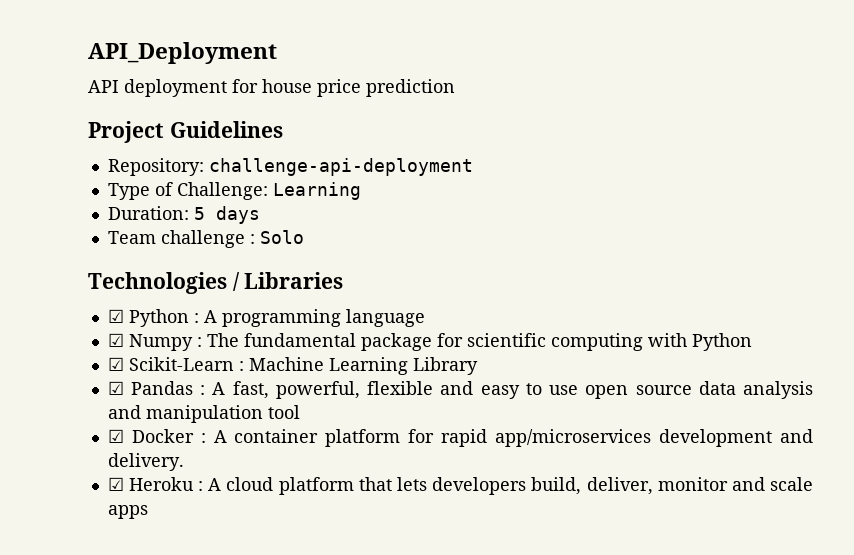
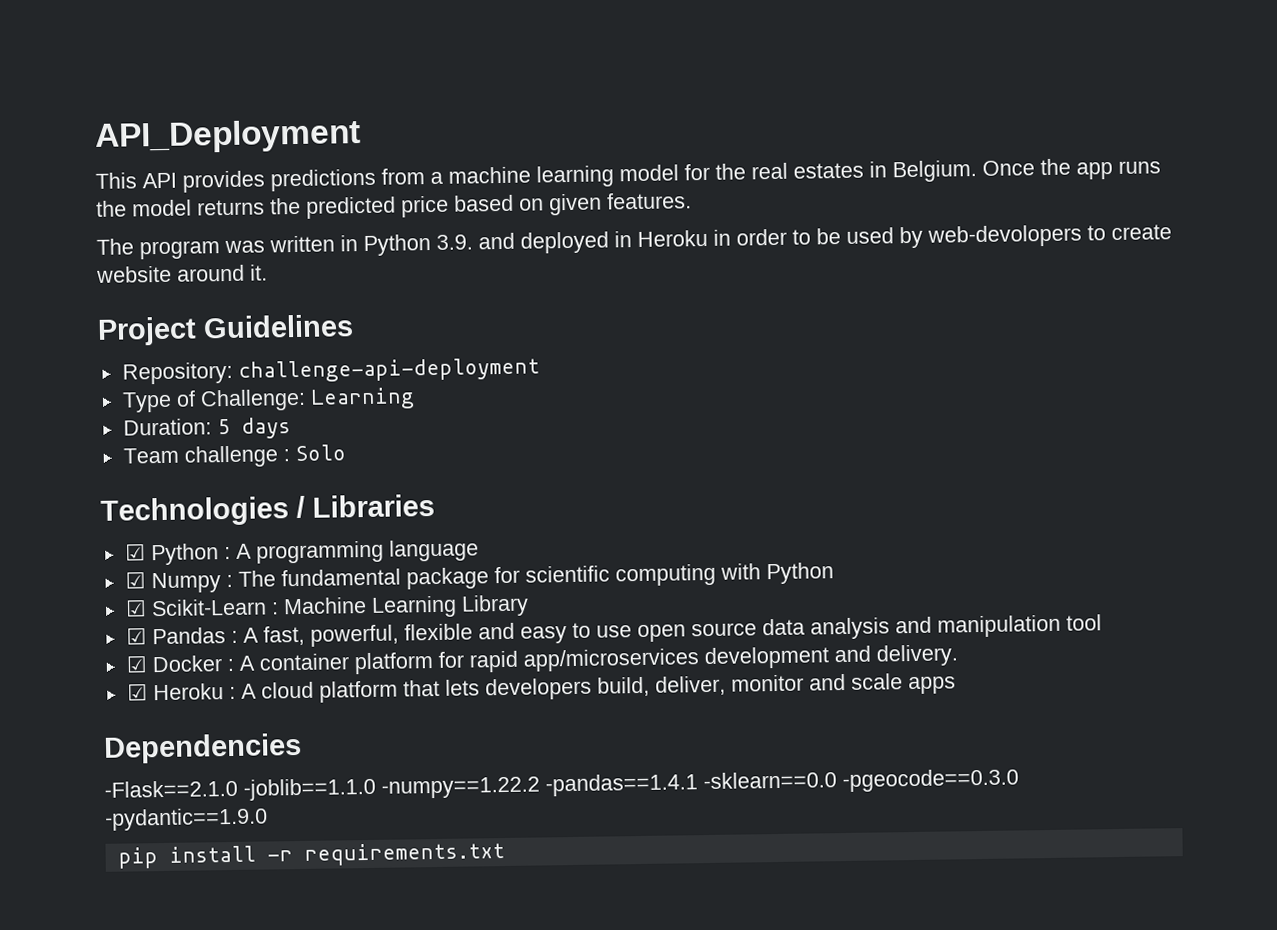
[88,79,455,97] API deployment for house price prediction -> [95,158,1161,193] [96,192,692,219] [96,224,1172,260] [96,264,268,283] This API provides predictions from a machine learning model for the real estates in Belgium. Once the app runs the model returns the predicted price based on given features. // The program was written in Python 3.9. and deployed in Heroku in order to be used by web-devolopers to create website around it.
(148, 512) none -> [103,732,302,764] [104,768,1019,801] [104,807,268,831] [117,842,505,869] // Dependencies // -Flask==2.1.0 -joblib==1.1.0 -numpy==1.22.2 -pandas==1.4.1 -sklearn==0.0 -pgeocode==0.3.0 -pydantic==1.9.0 // pip install -r requirements.txt

